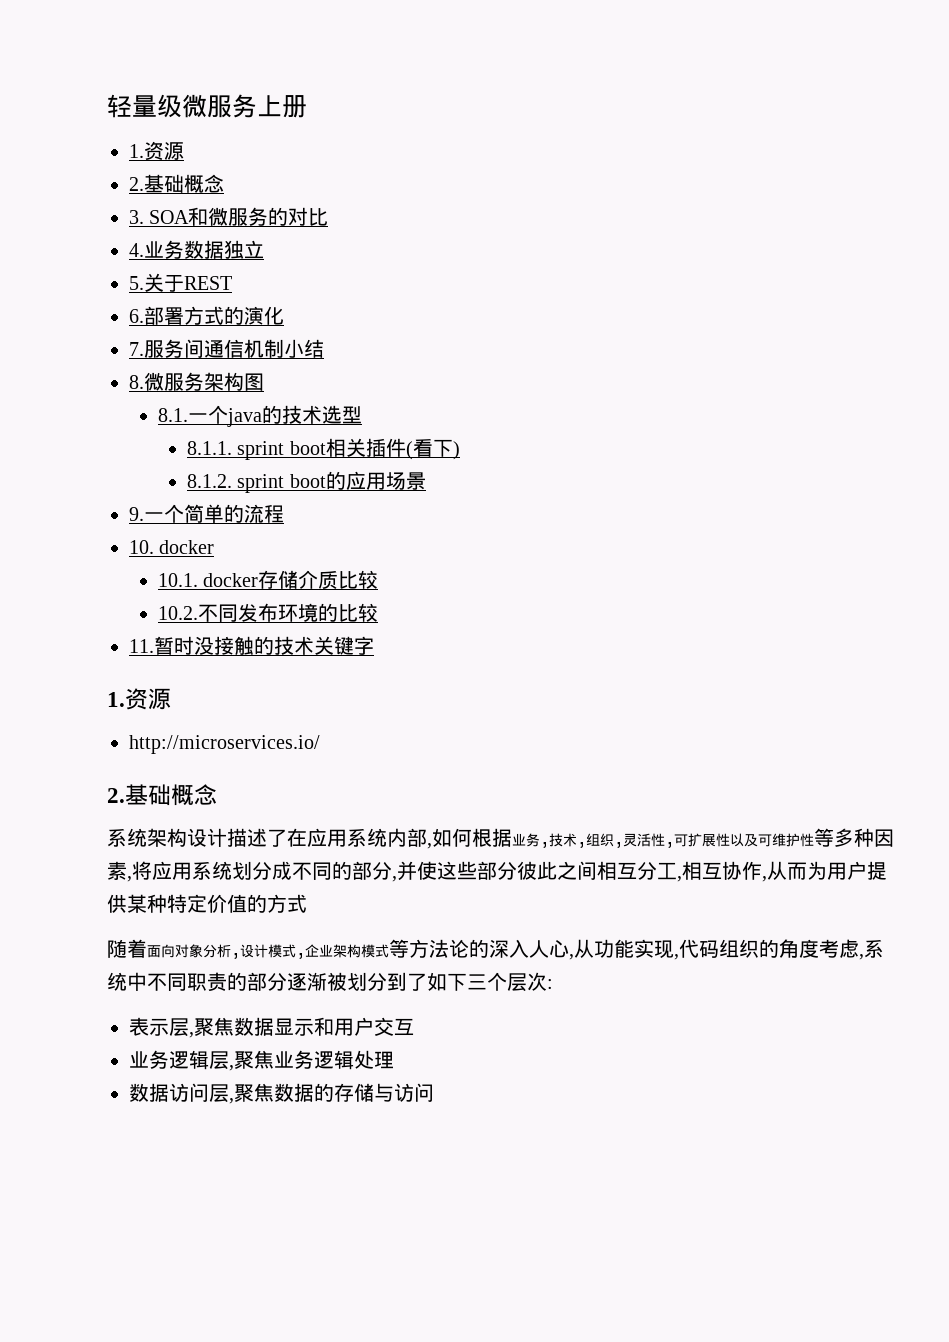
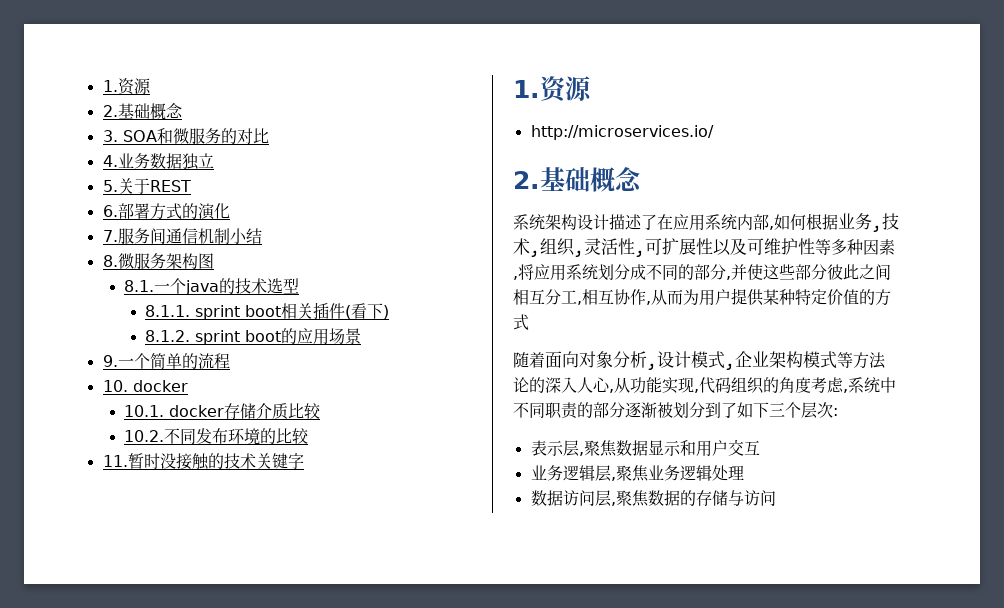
[107,94,307,118] 轻量级微服务上册 // -> (102, 86) none

